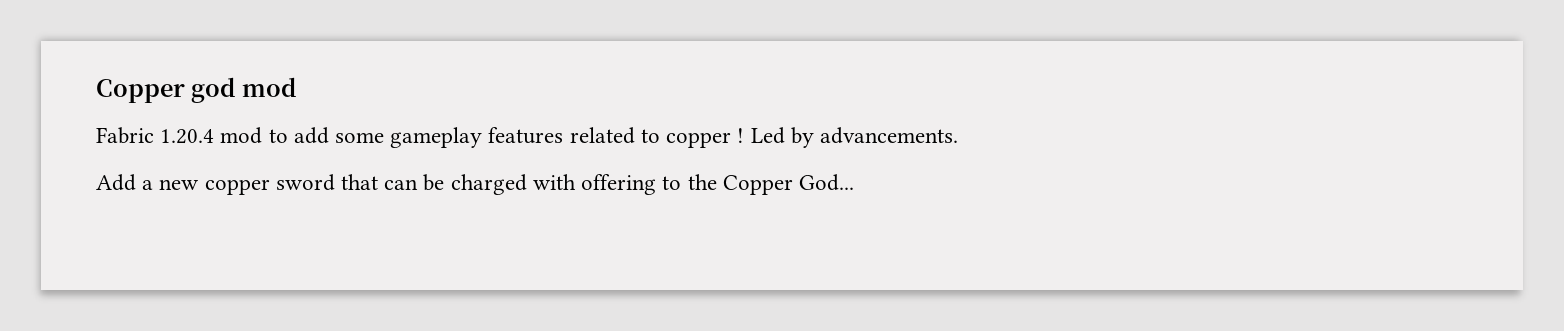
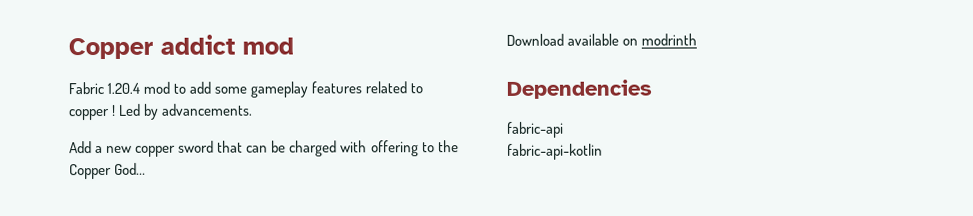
[96,77,236,103] Copper god -> [68,34,235,60] Copper addict
(854, 182) none -> [506,33,698,46] [506,79,652,99] [507,121,564,138] [507,143,603,160] // Download available on modrinth // Dependencies // fabric-api // fabric-api-kotlin

